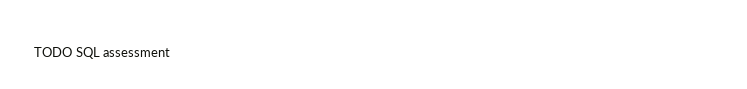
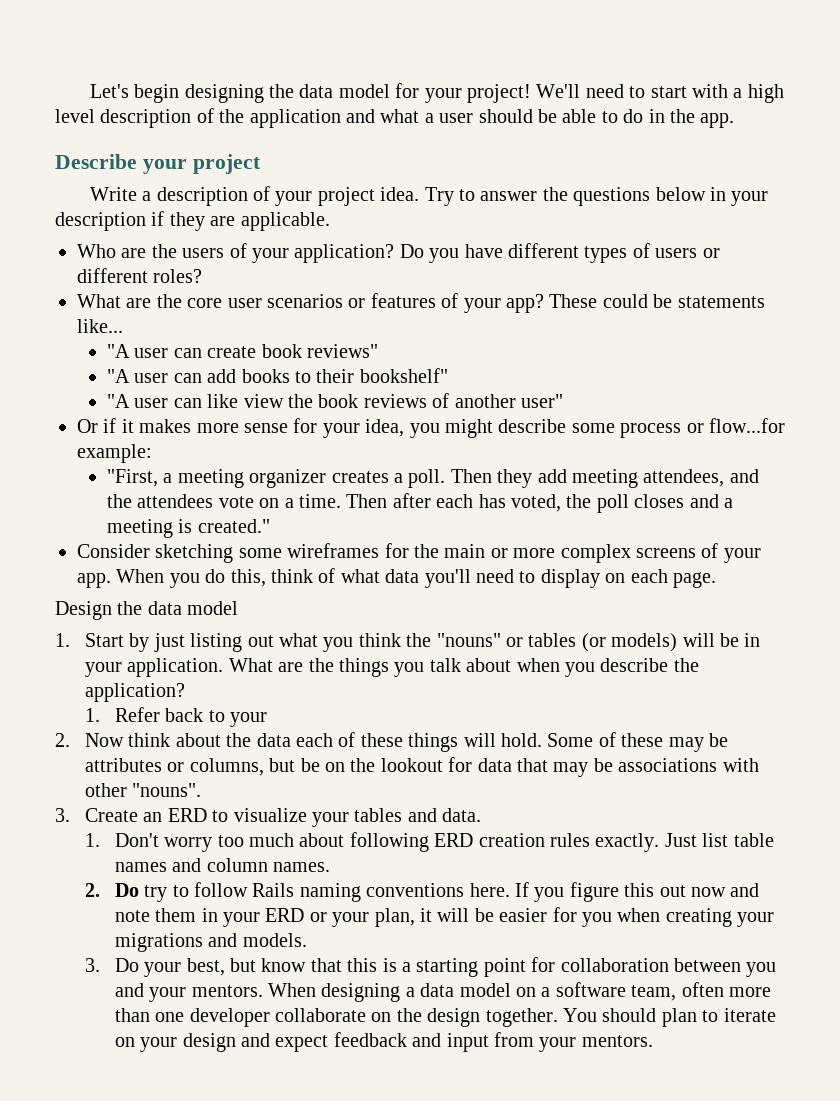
[34,47,171,59] TODO SQL assessment -> [89,83,784,103] [55,108,735,128] [55,154,261,174] [89,186,769,206] [55,211,330,231] [77,243,720,263] [77,268,203,283] [77,293,765,313] [77,319,123,333] [106,344,378,358] [106,368,448,383] [106,393,563,408] [77,418,785,438] [77,444,152,463] [106,469,759,488] [106,493,733,513] [106,519,270,538] [77,543,761,563] [77,568,716,588] [55,601,239,620] [55,633,761,652] [84,658,699,677] [84,683,185,702] [84,707,268,727] [55,732,728,752] [84,757,759,777] [84,783,202,797] [55,808,482,827] [84,832,774,852] [114,858,331,872] [84,882,760,902] [114,907,775,927] [114,933,307,952] [84,957,777,977] [114,982,772,1002] [114,1008,776,1027] [114,1032,653,1052] Let's begin designing the data model for your project! We'll need to start with a high level description of the application and what a user should be able to do in the app. // Describe your project // Write a description of your project idea. Try to answer the questions below in your description if they are applicable. // Who are the users of your application? Do you have different types of users or different roles? // What are the core user scenarios or features of your app? These could be statements like... // "A user can create book reviews" // "A user can add books to their bookshelf" // "A user can like view the book reviews of another user" // Or if it makes more sense for your idea, you might describe some process or flow...for example: // "First, a meeting organizer creates a poll. Then they add meeting attendees, and the attendees vote on a time. Then after each has voted, the poll closes and a meeting is created." // Consider sketching some wireframes for the main or more complex screens of your app. When you do this, think of what data you'll need to display on each page. // Design the data model // 1. Start by just listing out what you think the "nouns" or tables (or models) will be in your application. What are the things you talk about when you describe the application? // 1. Refer back to your // 2. Now think about the data each of these things will hold. Some of these may be attributes or columns, but be on the lookout for data that may be associations with other "nouns". // 3. Create an ERD to visualize your tables and data. // 1. Don't worry too much about following ERD creation rules exactly. Just list table names and column names. // 2. Do try to follow Rails naming conventions here. If you figure this out now and note them in your ERD or your plan, it will be easier for you when creating your migrations and models. // 3. Do your best, but know that this is a starting point for collaboration between you and your mentors. When designing a data model on a software team, often more than one developer collaborate on the design together. You should plan to iterate on your design and expect feedback and input from your mentors.

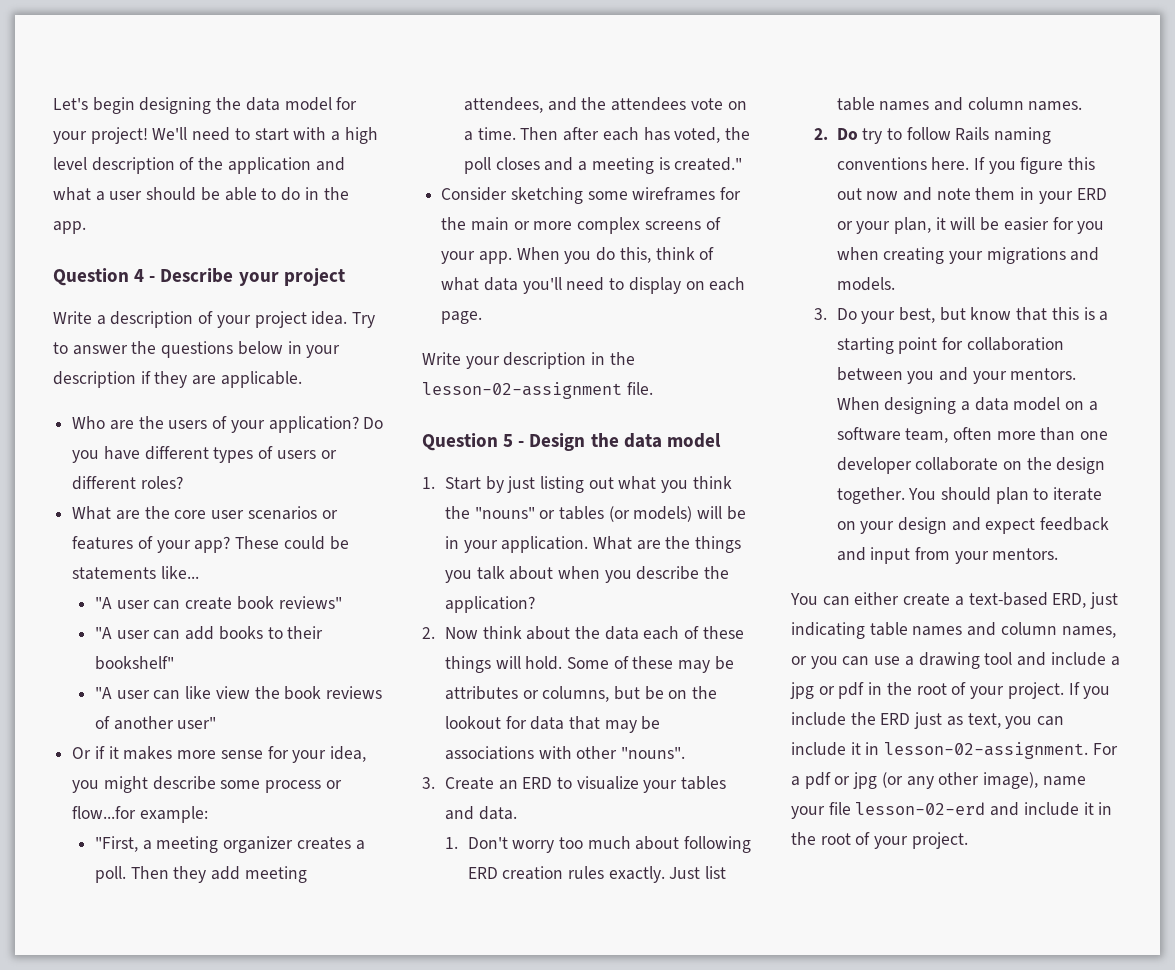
(735, 120) none -> [53,268,156,286] Question 4 -
(716, 580) none -> [422,352,635,369] [422,382,653,399] [422,433,525,451] Write your description in the lesson-02-assignment file. // Question 5 -
[84,707,268,727] // 1. Refer back to your -> (535, 604) none
(653, 1041) none -> [790,592,1119,609] [791,622,1116,639] [791,652,1120,669] [790,682,1111,699] [791,712,1065,729] [791,742,1118,759] [791,772,1086,789] [791,802,1113,819] [791,832,968,849] // You can either create a text-based ERD, just indicating table names and column names, or you can use a drawing tool and include a jpg or pdf in the root of your project. If you include the ERD just as text, you can include it in lesson-02-assignment. For a pdf or jpg (or any other image), name your file lesson-02-erd and include it in the root of your project.

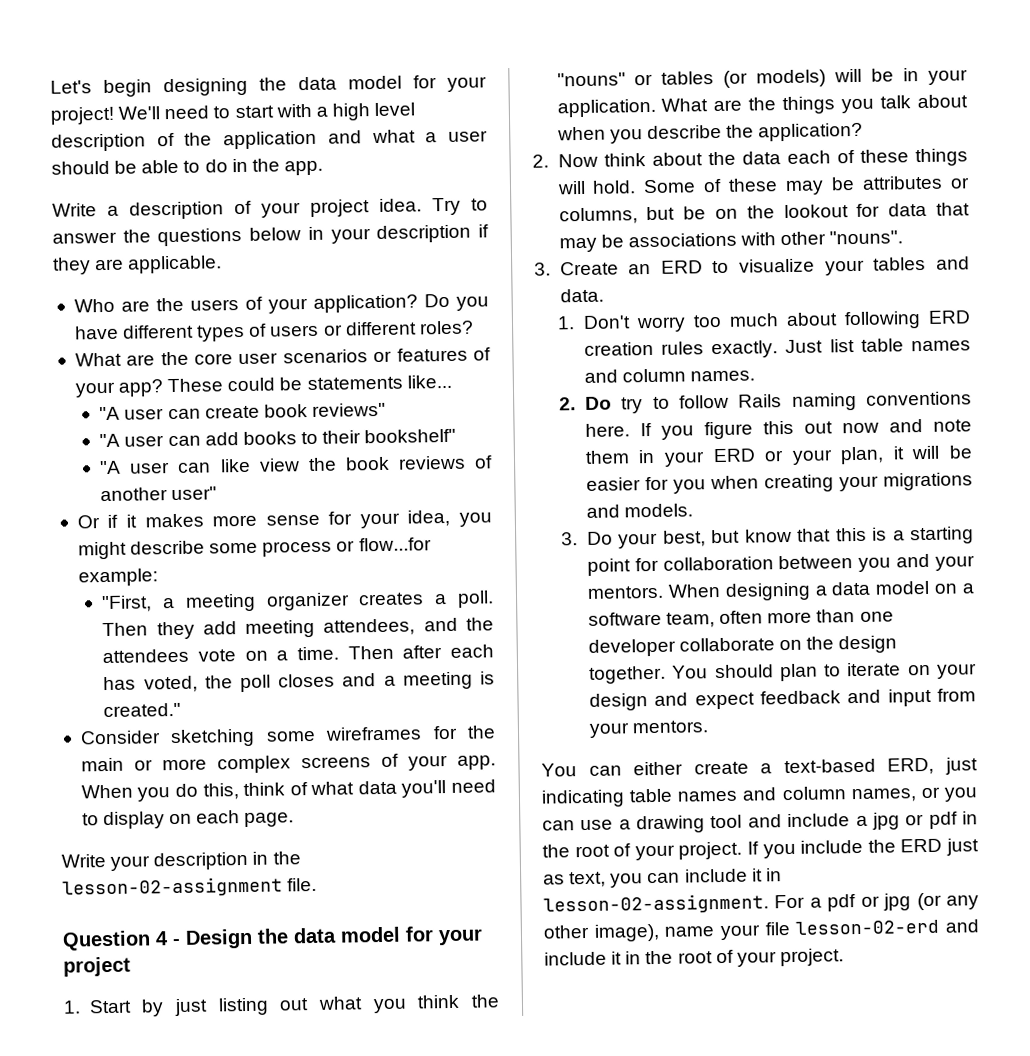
[53,268,345,286] // Question 4 - Describe your project -> (323, 168) none
[503,434,514,447] 5 -> [155,931,169,946] 4
(721, 440) none -> [405,926,483,946] [63,956,131,977] for your project

